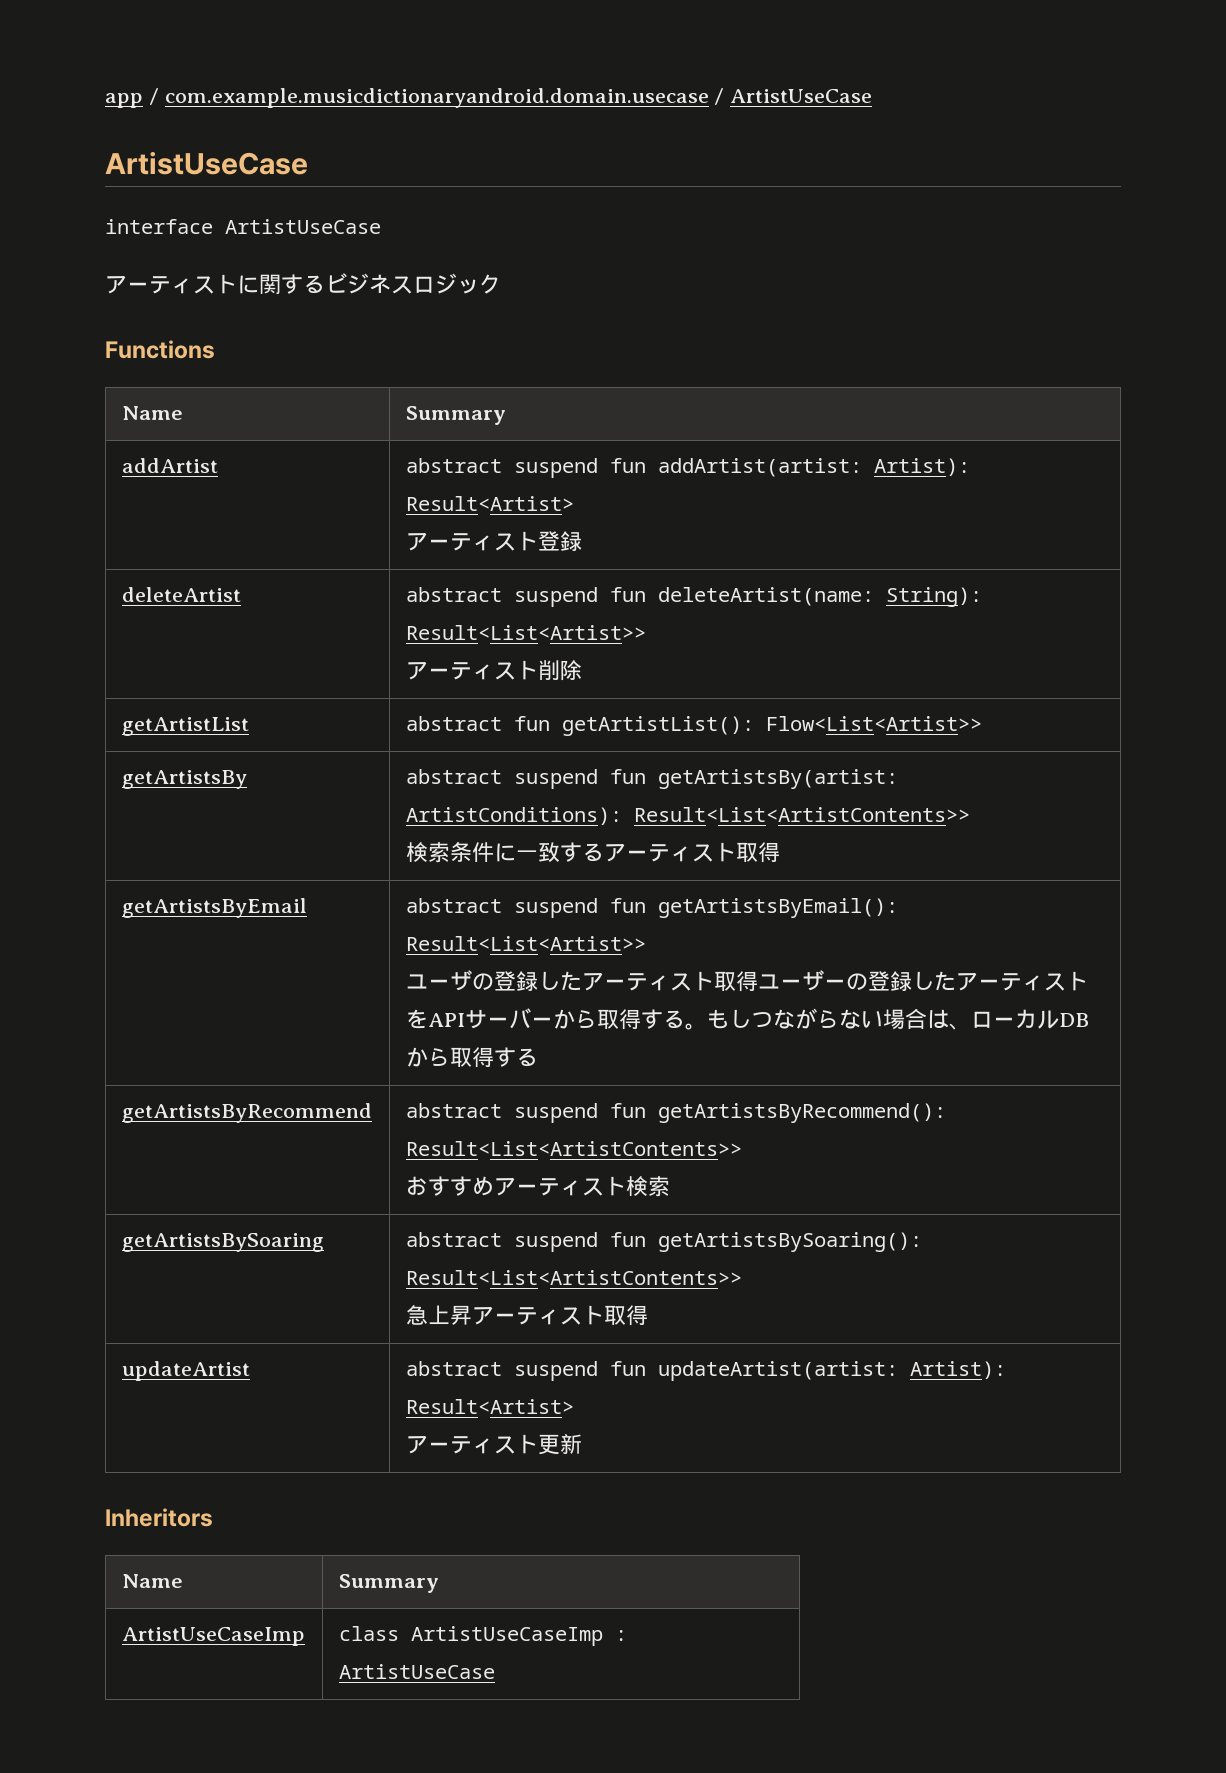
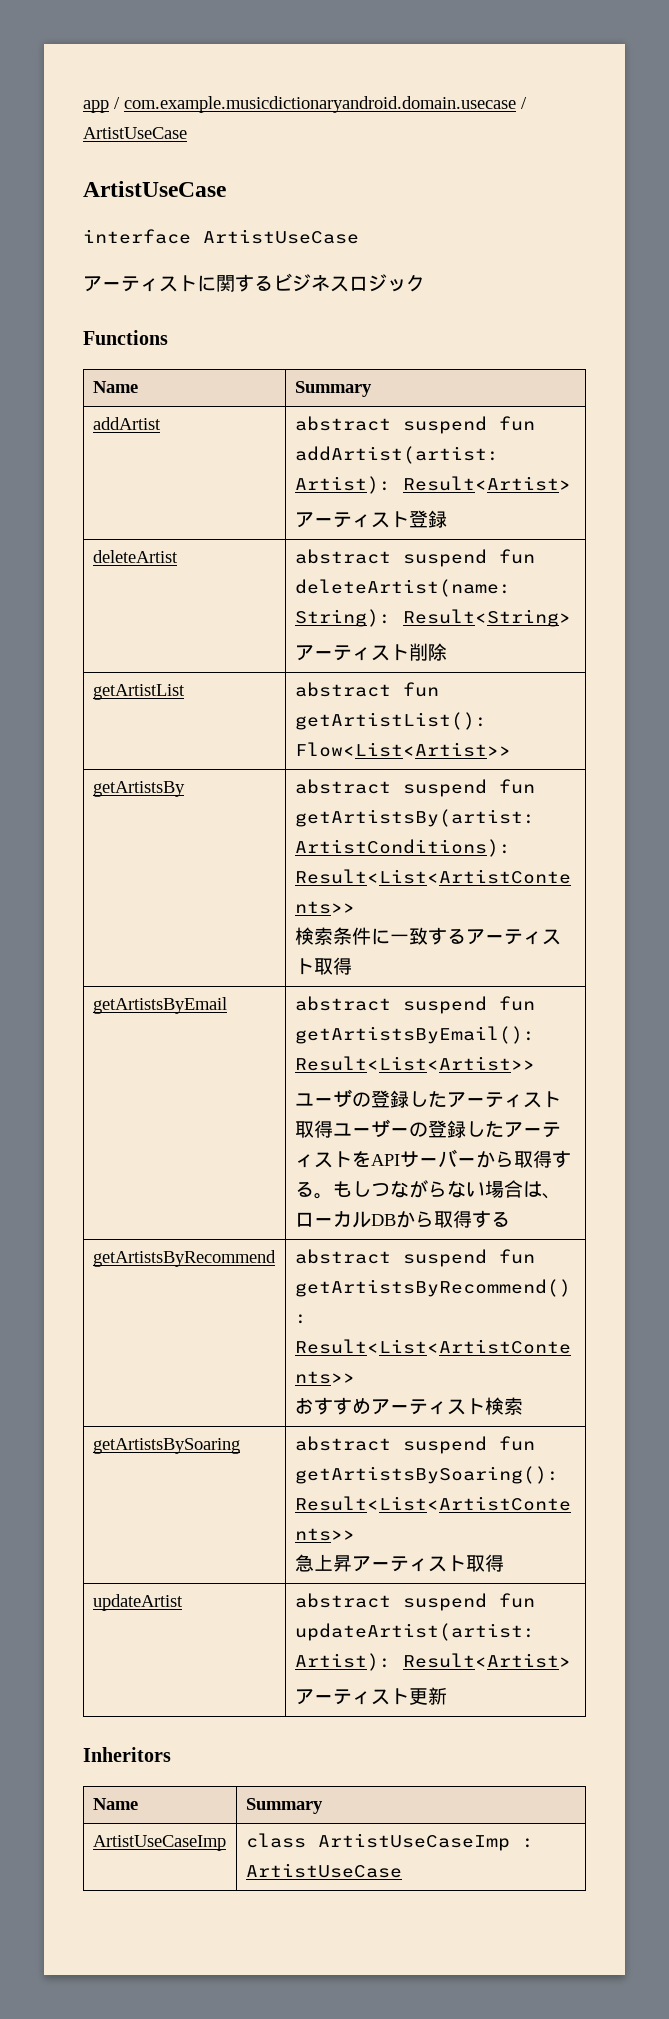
[405,625,646,640] Result<List<Artist>> -> [402,609,571,627] Result<String>

